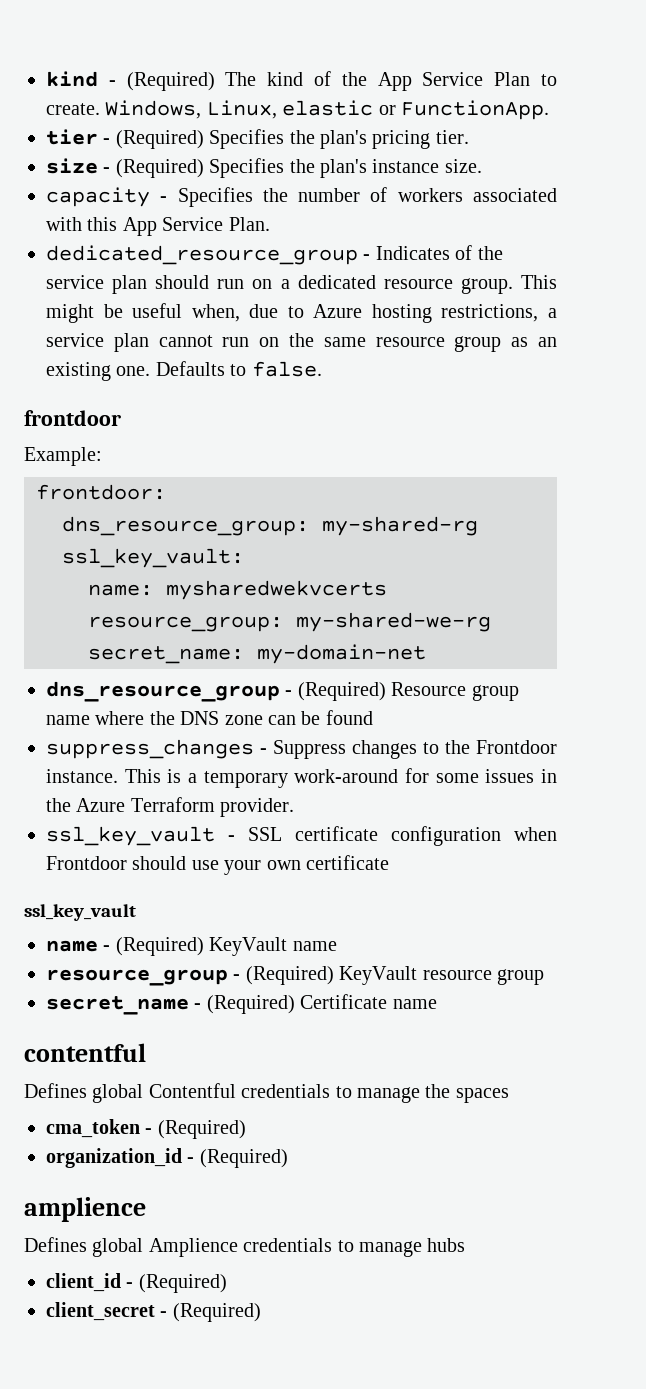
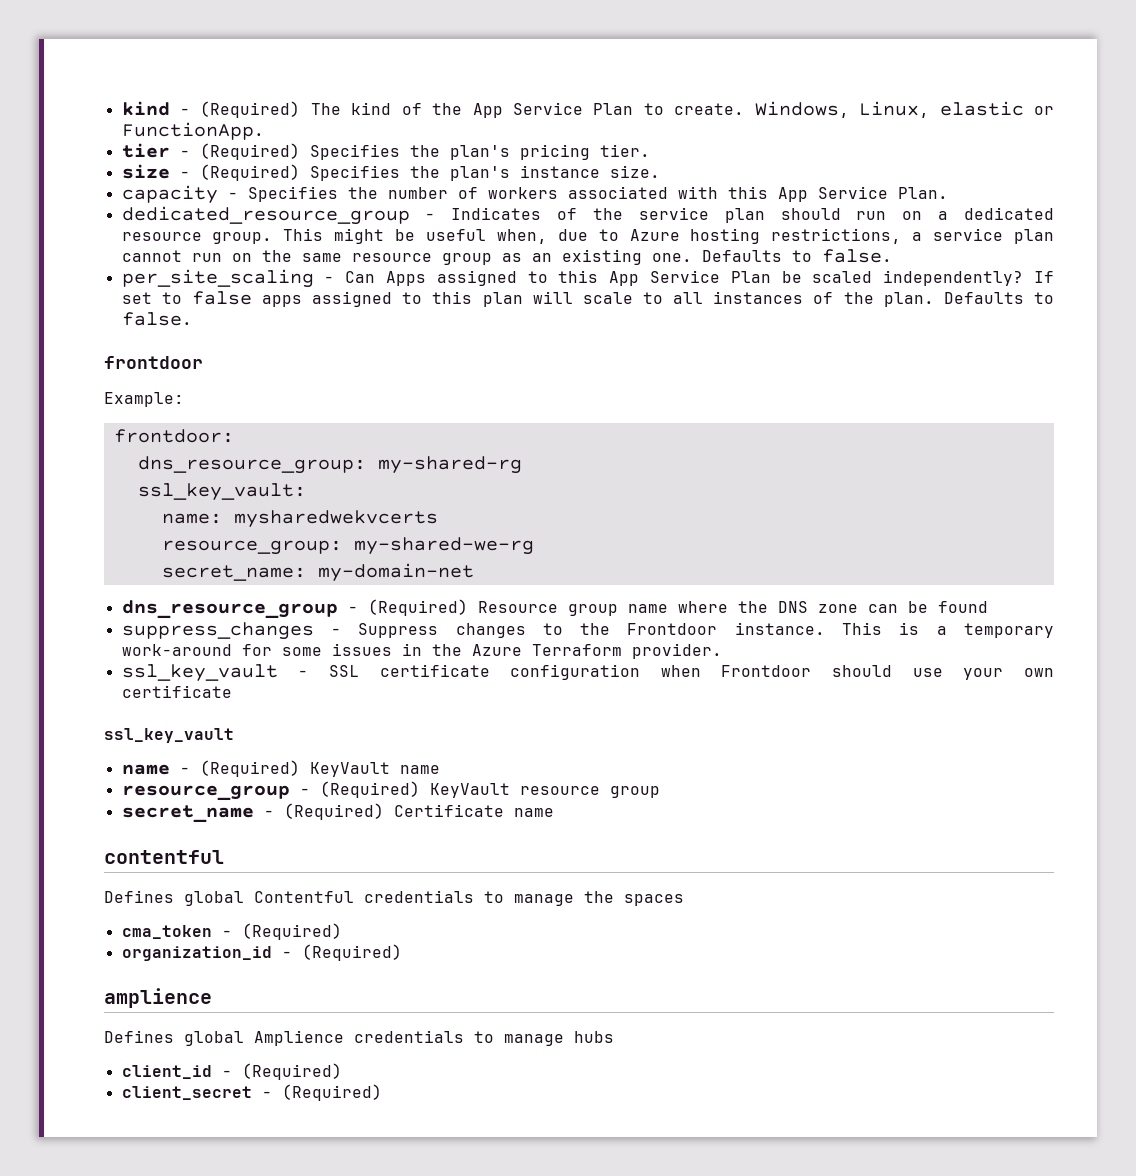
(322, 369) none -> [121,269,1054,288] [121,291,1054,307] [121,312,192,326] // per_site_scaling - Can Apps assigned to this App Service Plan be scaled independently? If set to false apps assigned to this plan will scale to all instances of the plan. Defaults to false.

